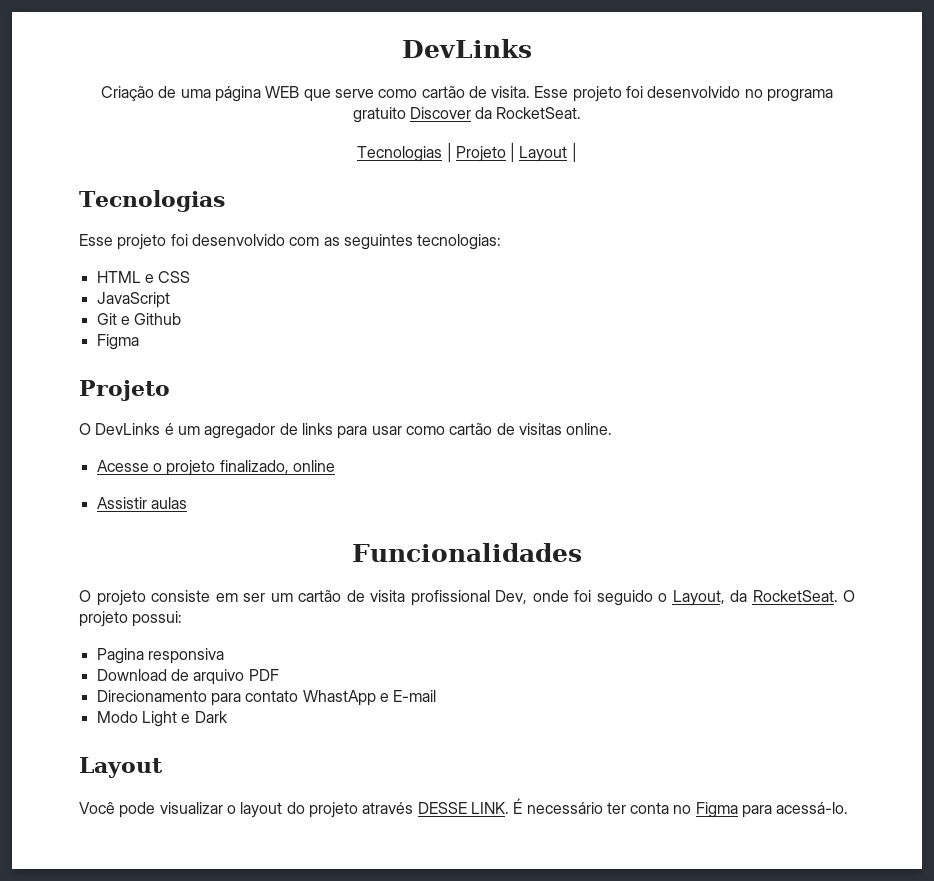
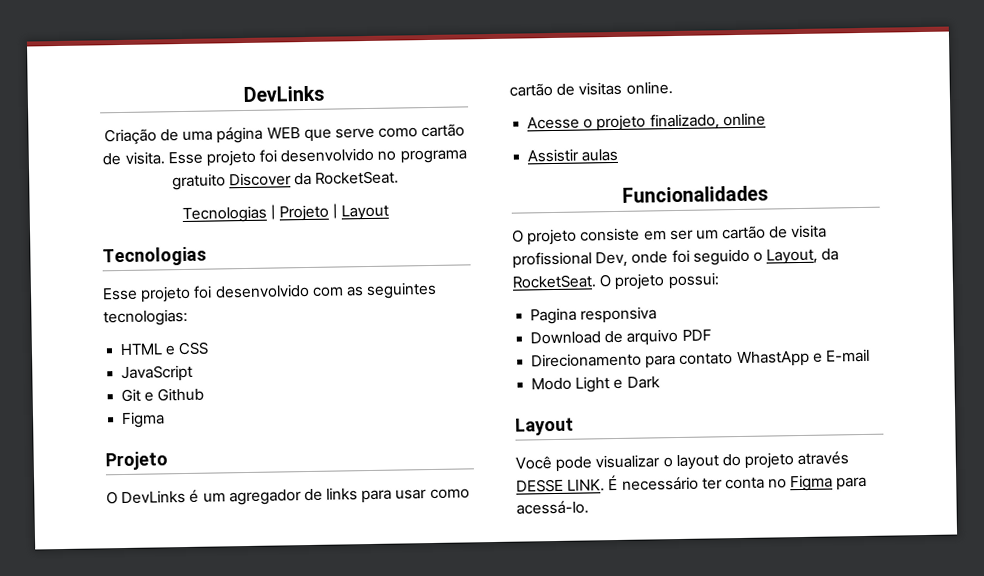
[571,142,577,162] | -> (390, 212) none

